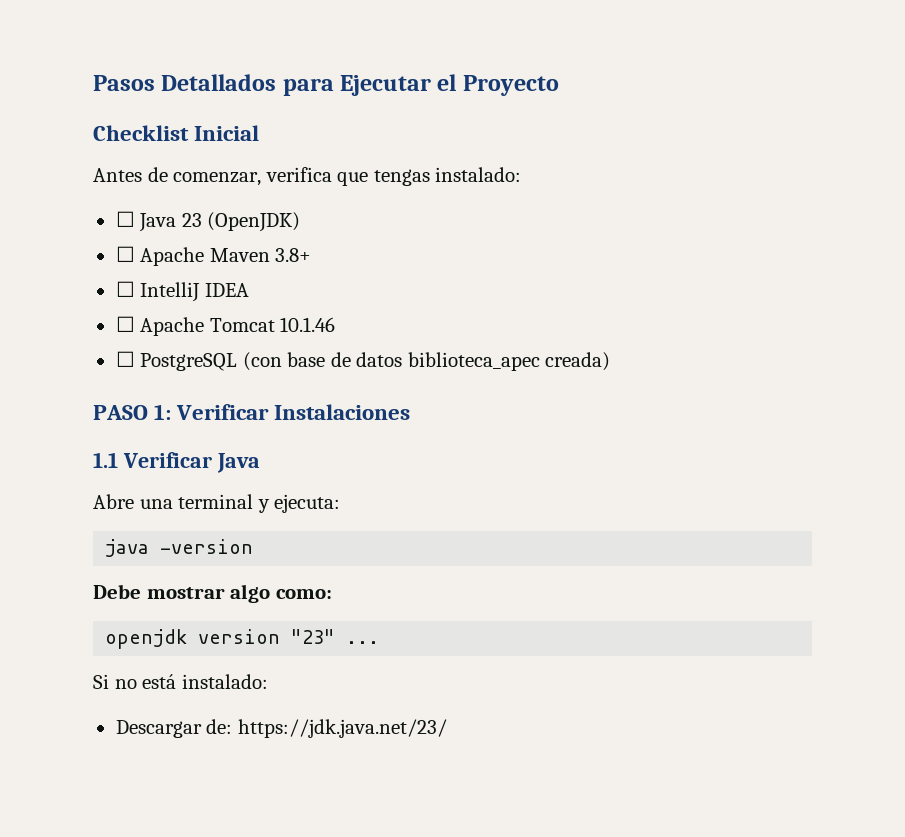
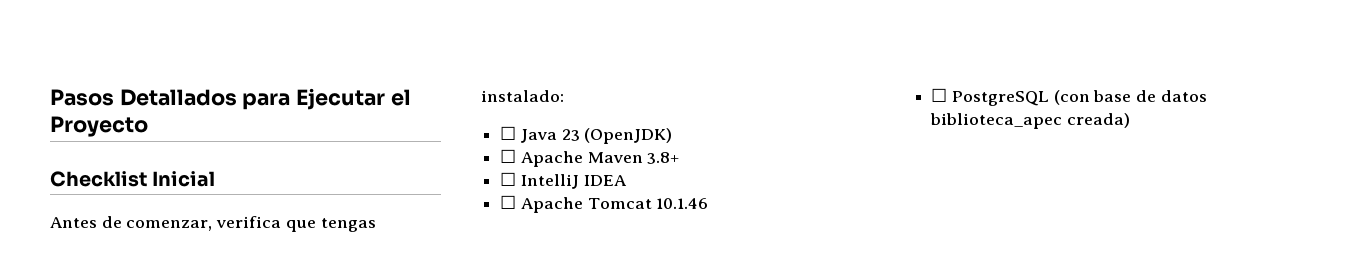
[93,404,411,420] [93,452,260,473] [93,494,341,513] [105,539,254,557] [93,584,332,603] [105,629,380,649] [93,674,268,689] [115,719,447,738] // PASO 1: Verificar Instalaciones // 1.1 Verificar Java // Abre una terminal y ejecuta: // java -version // Debe mostrar algo como: // openjdk version "23" ... // Si no está instalado: // Descargar de: https://jdk.java.net/23/ -> (1130, 120) none

